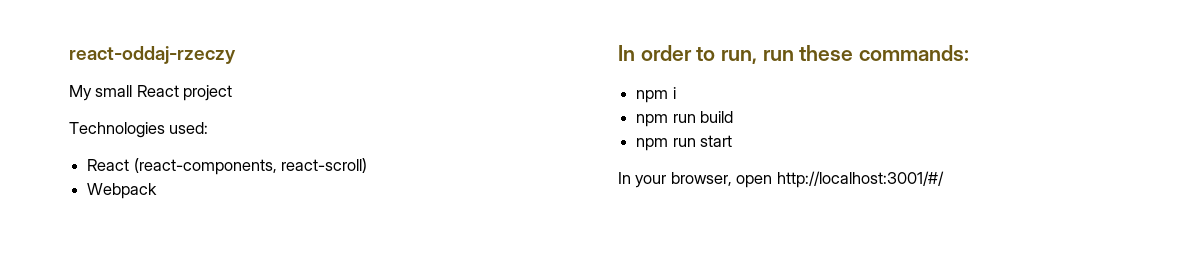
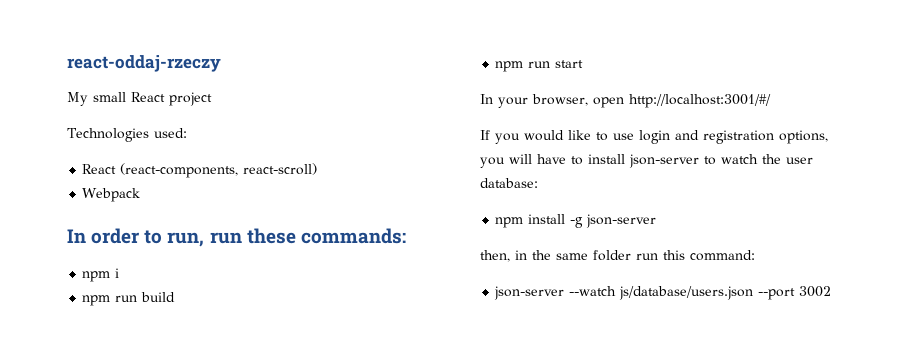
(944, 179) none -> [480,130,828,144] [480,154,813,168] [480,178,538,188] [495,214,657,228] [480,250,755,262] [494,286,832,300] // If you would like to use login and registration options, you will have to install json-server to watch the user database: // npm install -g json-server // then, in the same folder run this command: // json-server --watch js/database/users.json --port 3002

